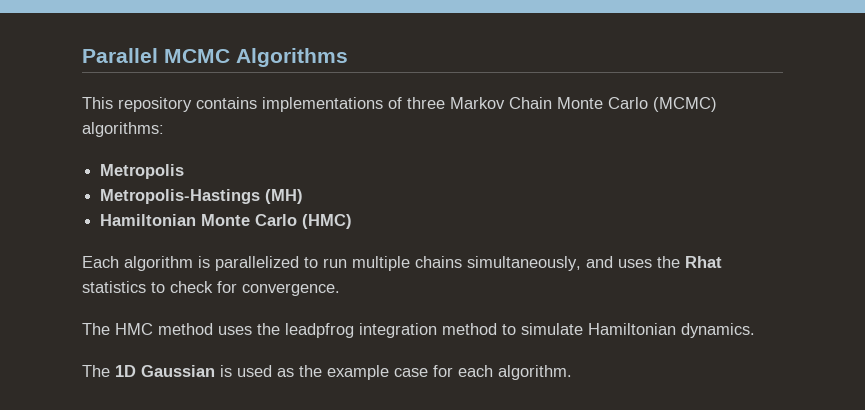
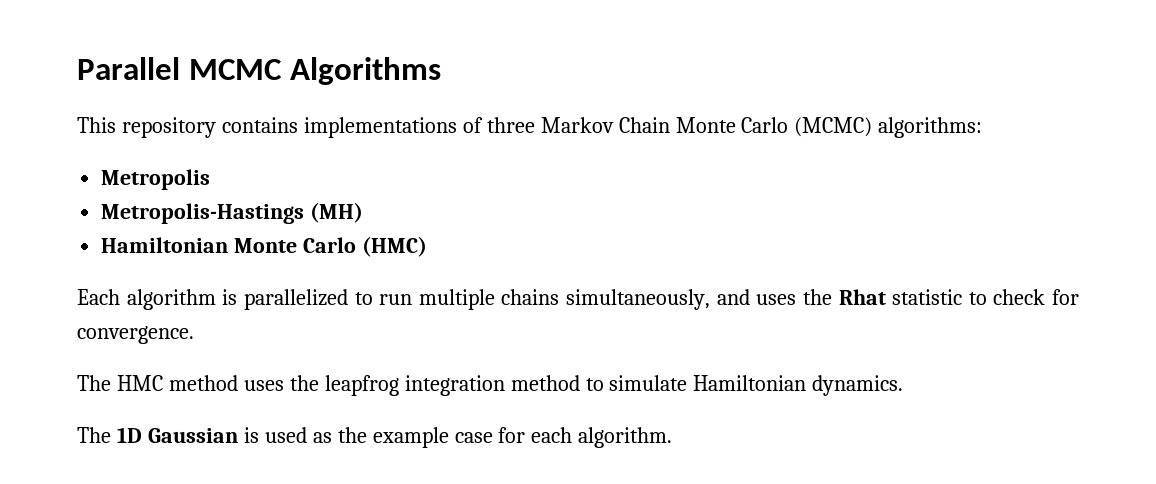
[82,281,146,293] statistics -> [892,289,963,305] statistic
[285,323,354,338] leadpfrog -> [324,375,399,396] leapfrog

